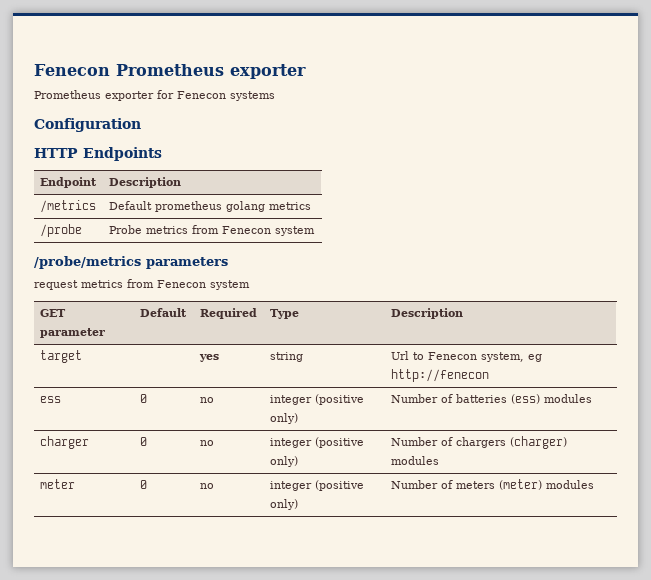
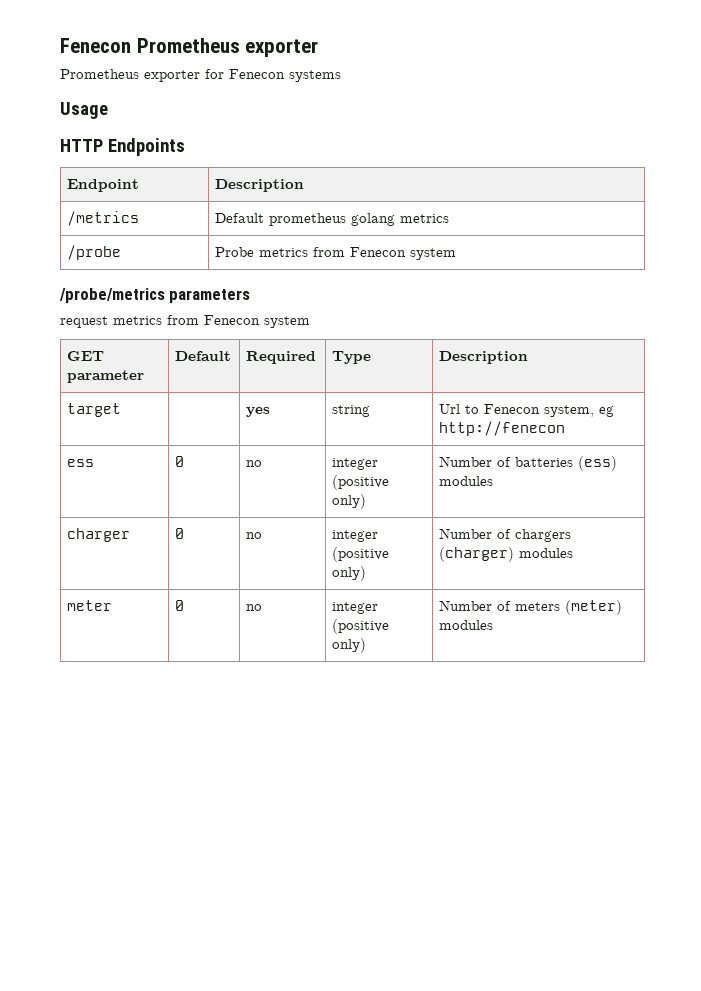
[34,118,141,132] Configuration -> [60,102,108,119] Usage

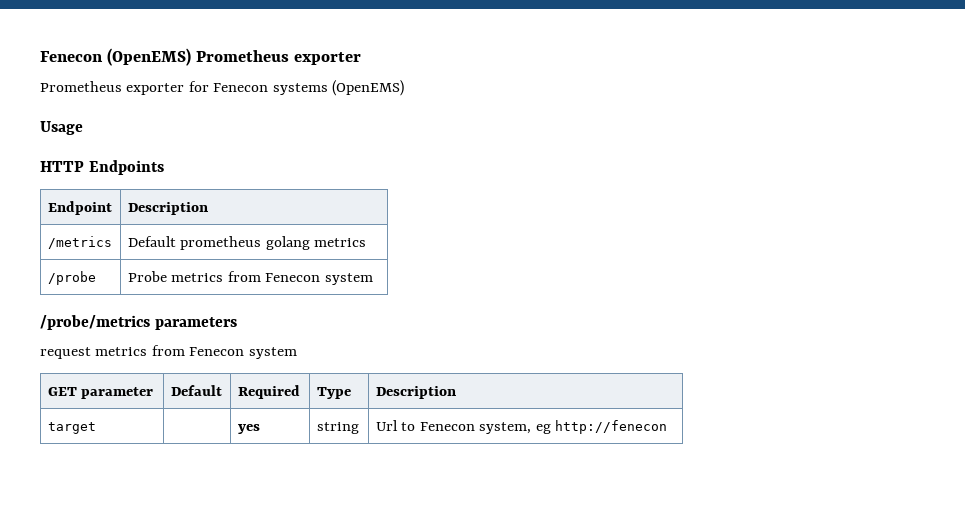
[60,38,131,53] Fenecon -> [40,48,192,66] Fenecon (OpenEMS)
(341, 76) none -> [332,80,405,96] (OpenEMS)
[67,459,95,467] [175,456,185,467] [246,460,263,467] [332,458,379,470] [332,475,390,490] [332,494,367,509] [439,456,618,471] [439,476,494,486] [67,528,131,542] [175,528,185,539] [246,532,263,539] [332,530,379,542] [332,547,390,562] [332,566,367,581] [439,528,572,542] [439,547,574,562] [67,600,113,611] [175,600,185,611] [246,604,263,611] [332,602,379,614] [332,619,390,634] [332,638,367,653] [439,600,623,615] [439,620,494,630] // ess | 0 | no | integer (positive only) | Number of batteries (ess) modules // charger | 0 | no | integer (positive only) | Number of chargers (charger) modules // meter | 0 | no | integer (positive only) | Number of meters (meter) modules -> (668, 427) none

